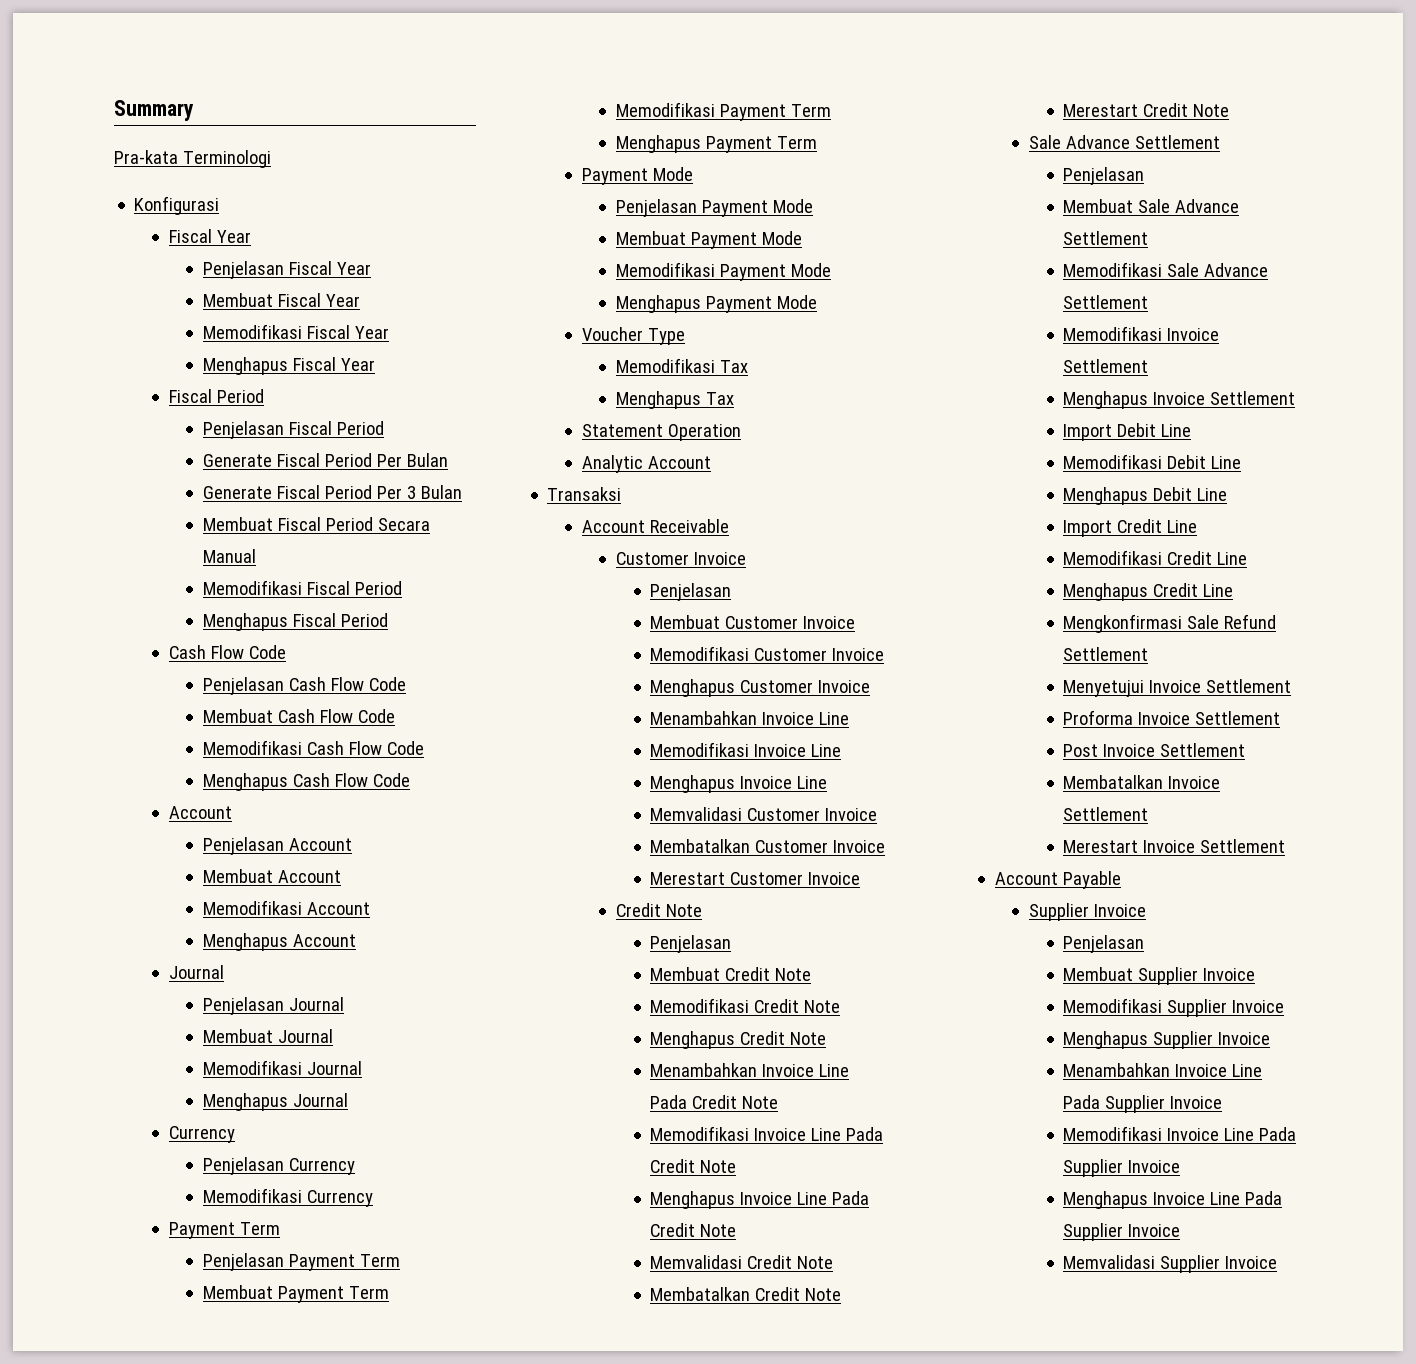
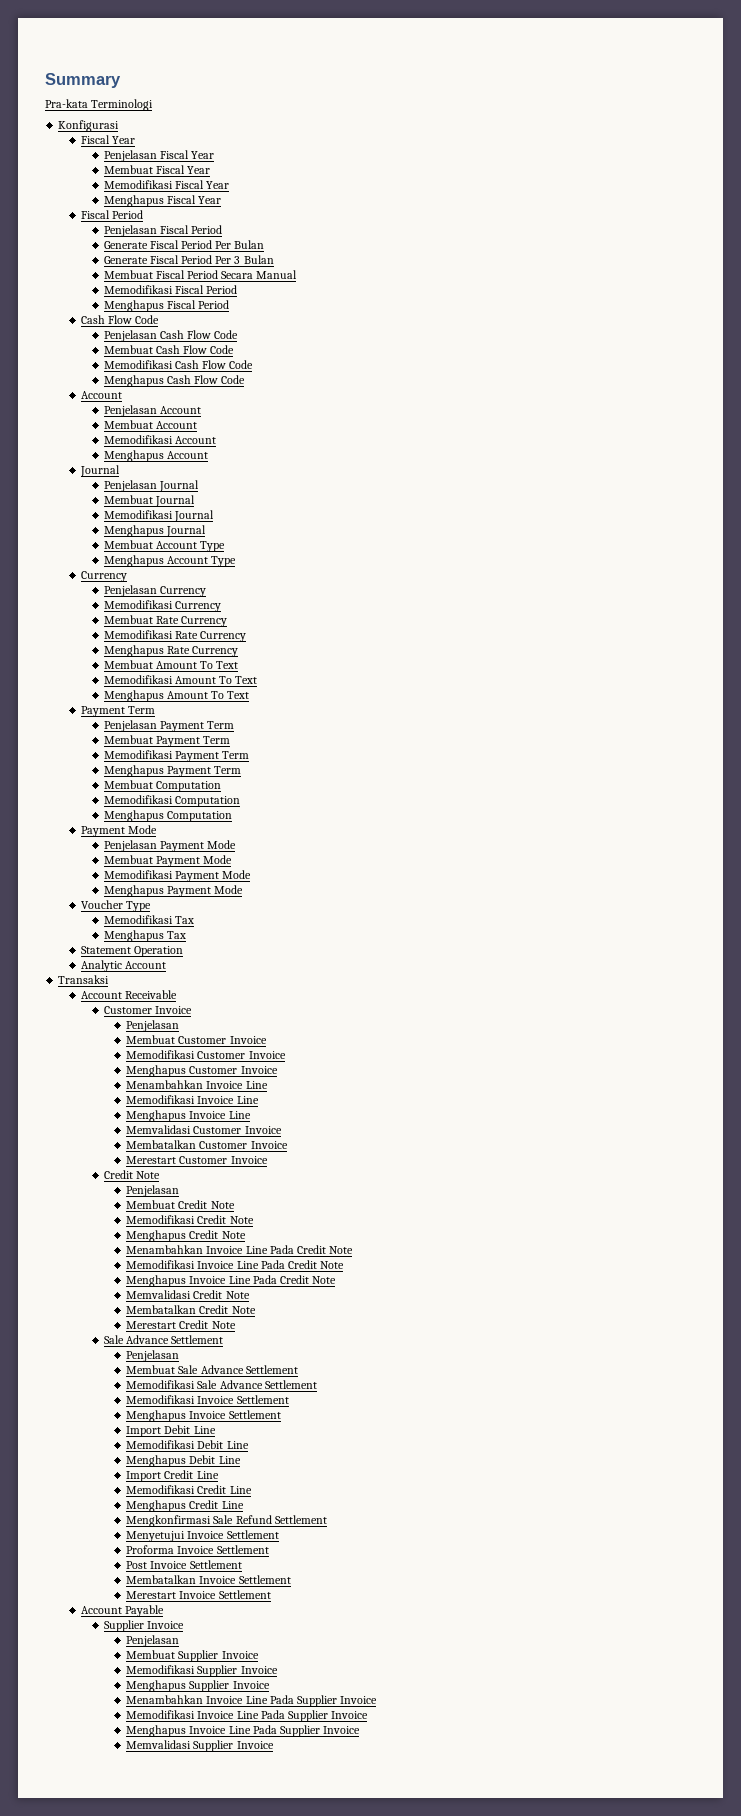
(348, 1100) none -> [103,540,225,552] [103,555,236,567] // Membuat Account Type // Menghapus Account Type
(373, 1198) none -> [103,615,227,627] [103,630,246,642] [103,645,238,657] [103,660,239,669] [103,675,258,684] [103,690,250,702] // Membuat Rate Currency // Memodifikasi Rate Currency // Menghapus Rate Currency // Membuat Amount To Text // Memodifikasi Amount To Text // Menghapus Amount To Text
(817, 142) none -> [103,780,221,792] [103,795,240,807] [103,810,232,822] // Membuat Computation // Memodifikasi Computation // Menghapus Computation

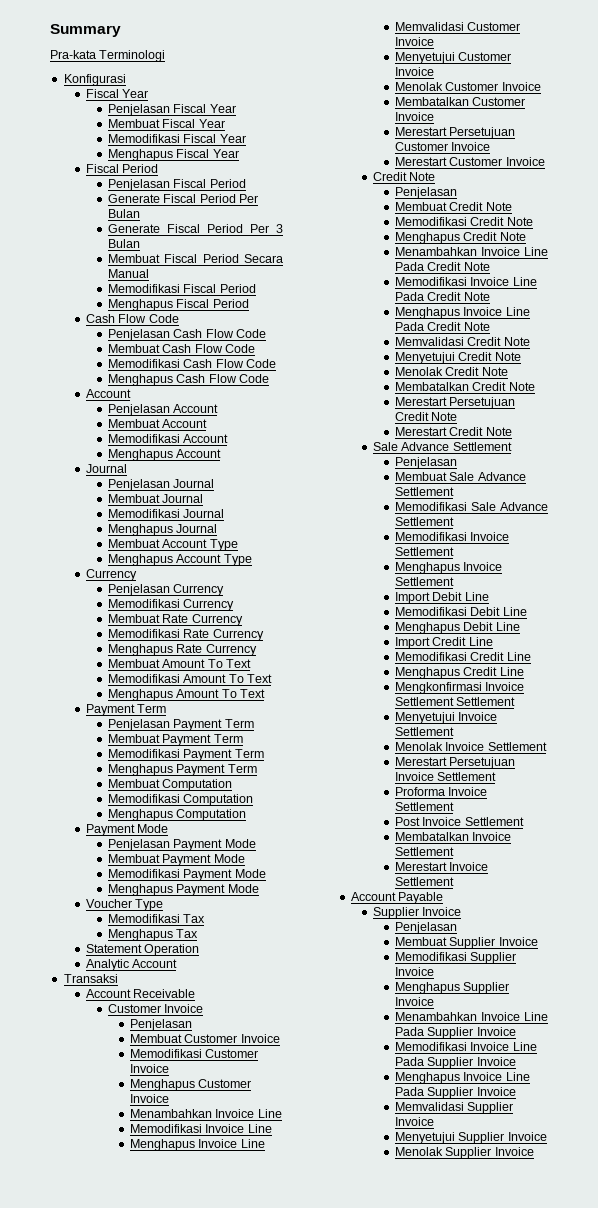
(282, 1130) none -> [394,52,512,64] [394,67,434,76] [394,82,541,91] // Menyetujui Customer Invoice // Menolak Customer Invoice
(288, 1145) none -> [394,127,516,139] [394,142,491,151] // Merestart Persetujuan Customer Invoice
(250, 1295) none -> [394,352,521,364] [394,367,508,376] // Menyetujui Credit Note // Menolak Credit Note
(256, 1310) none -> [394,397,516,409] [394,412,458,421] // Merestart Persetujuan Credit Note
[213,1515,272,1524] Sale Refund -> [485,682,525,691] [394,697,454,706] Invoice Settlement
(279, 1534) none -> [394,742,547,751] [394,757,516,769] [394,772,497,781] // Menolak Invoice Settlement // Merestart Persetujuan Invoice Settlement
(274, 1745) none -> [394,1132,547,1144] [394,1147,534,1159] // Menyetujui Supplier Invoice // Menolak Supplier Invoice

